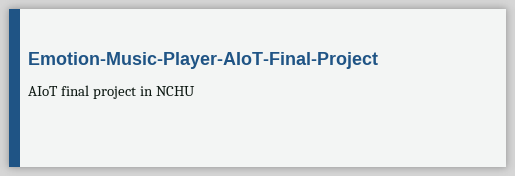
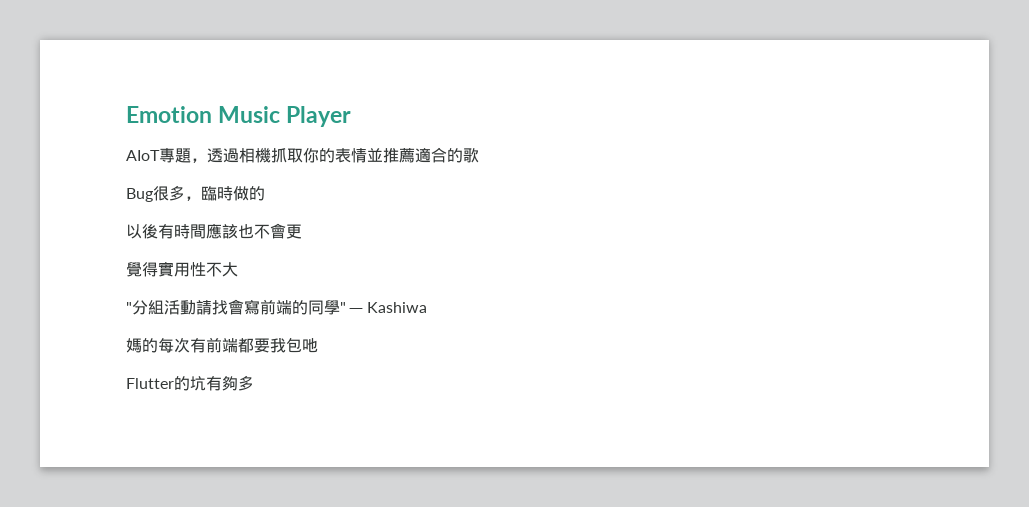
[28,52,378,69] [28,85,195,99] Emotion-Music-Player-AIoT-Final-Project // AIoT final project in NCHU -> [126,106,352,127] [126,147,479,163] [126,185,265,202] [126,223,302,239] [126,261,238,277] [126,299,427,315] [126,337,318,353] [126,375,254,391] Emotion Music Player // AIoT專題，透過相機抓取你的表情並推薦適合的歌 // Bug很多，臨時做的 // 以後有時間應該也不會更 // 覺得實用性不大 // "分組活動請找會寫前端的同學" ─ Kashiwa // 媽的每次有前端都要我包吔 // Flutter的坑有夠多

